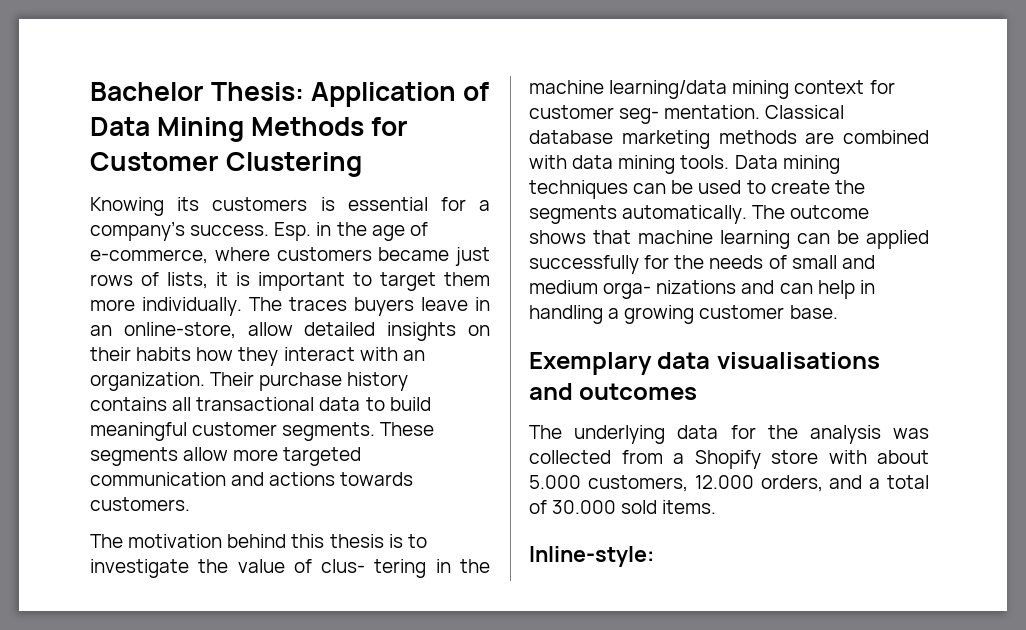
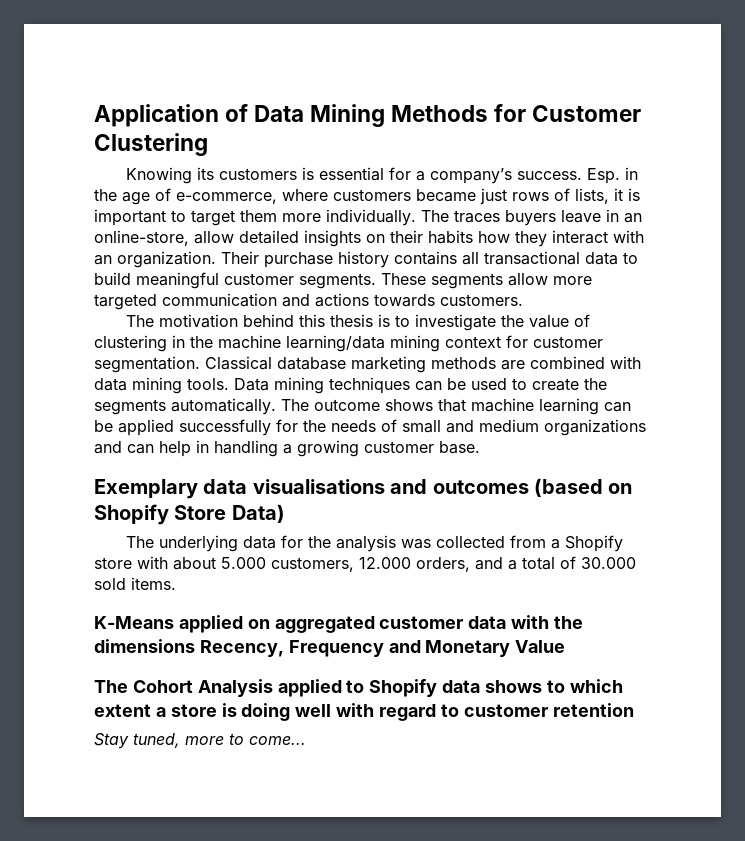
[90,82,305,101] Bachelor Thesis: -> (94, 115) none
[321,559,427,578] clus- tering -> [94,335,167,352] clustering
[619,105,761,124] seg- mentation. -> [94,356,200,373] segmentation.
[603,280,737,299] orga- nizations -> [544,419,646,436] organizations
(698, 391) none -> [534,478,633,497] [94,504,285,525] (based on Shopify Store Data)
[529,546,654,567] Inline-style: -> [94,615,584,633] [94,639,566,657] [94,679,623,697] [94,703,634,721] [94,733,306,749] K-Means applied on aggregated customer data with the dimensions Recency, Frequency and Monetary Value // The Cohort Analysis applied to Shopify data shows to which extent a store is doing well with regard to customer retention // Stay tuned, more to come...

